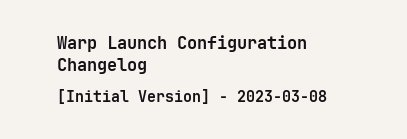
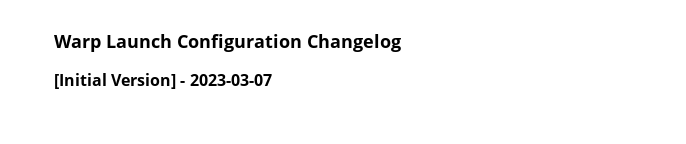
[237,90,327,102] 2023-03-08 -> [189,74,272,86] 2023-03-07

